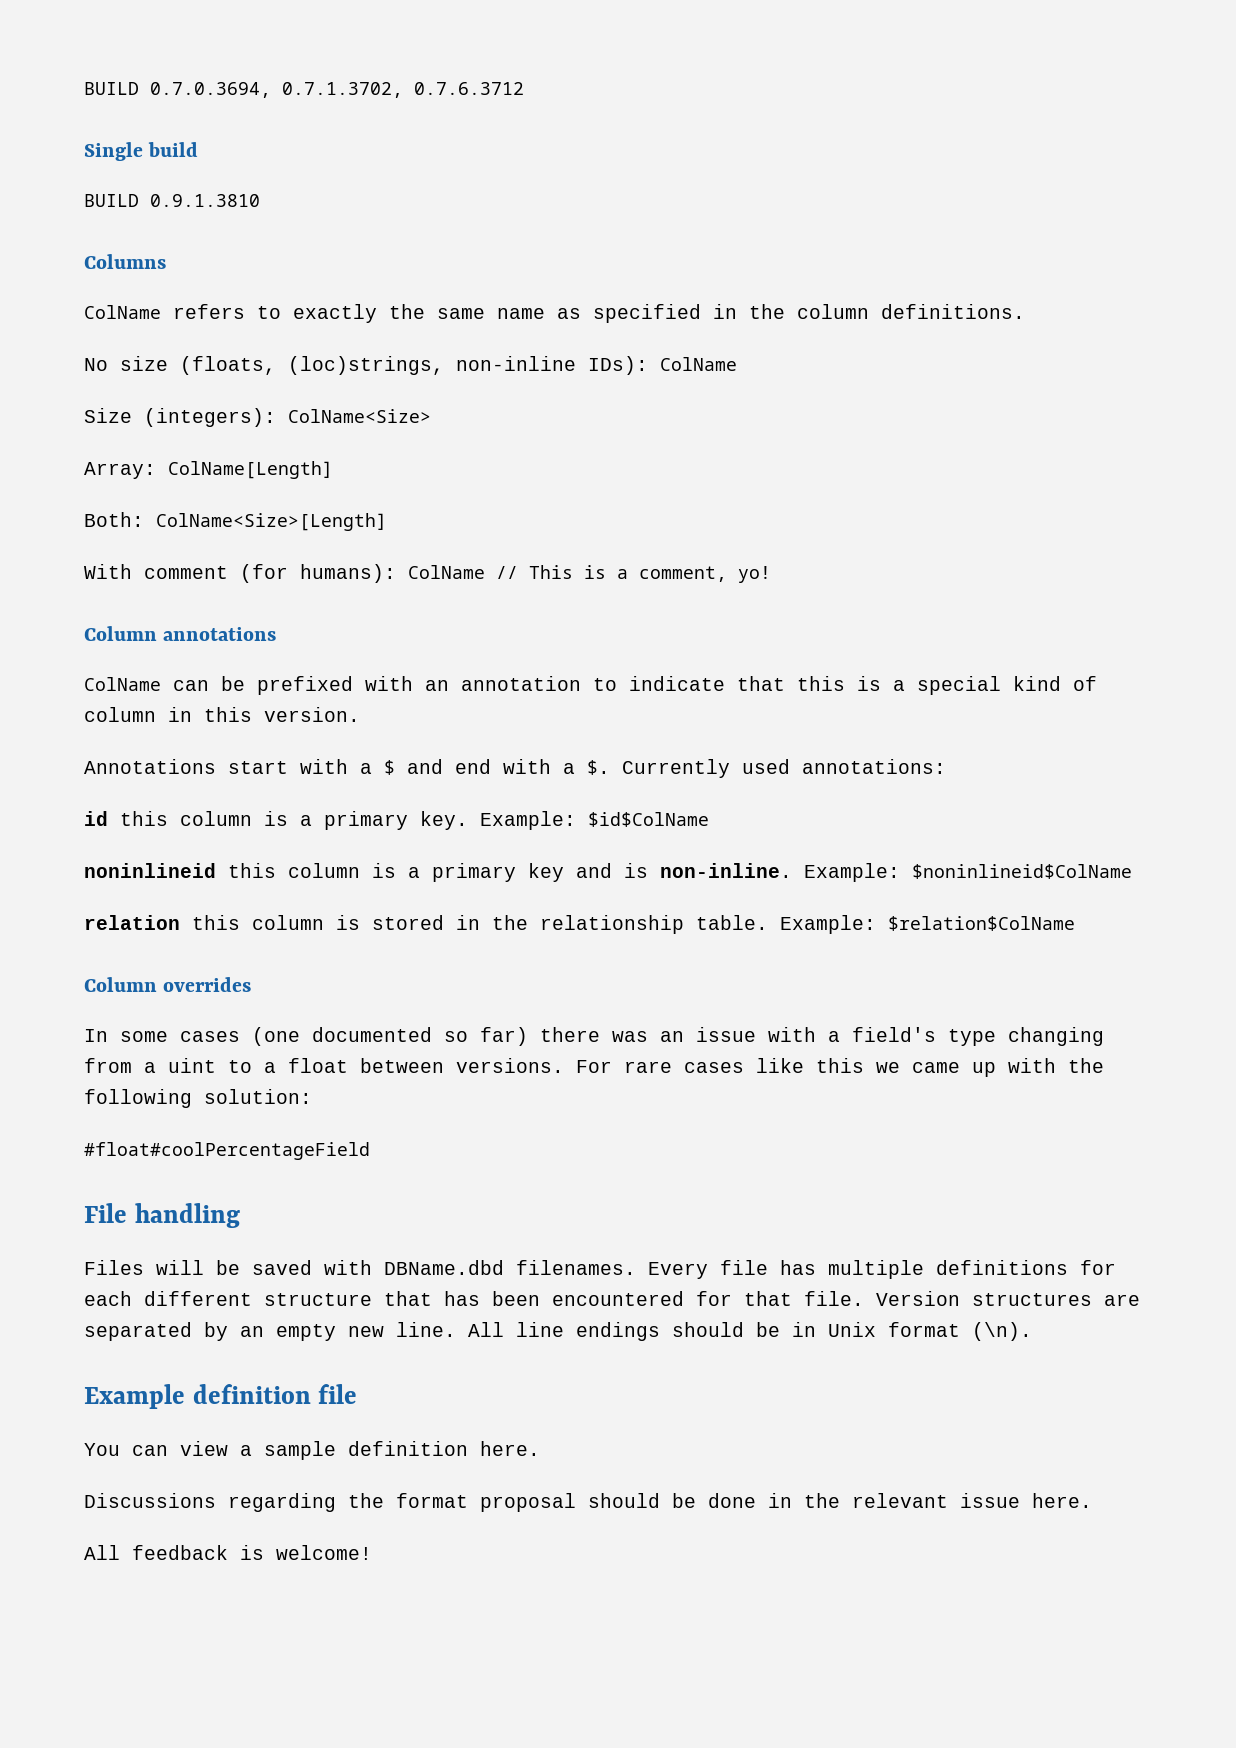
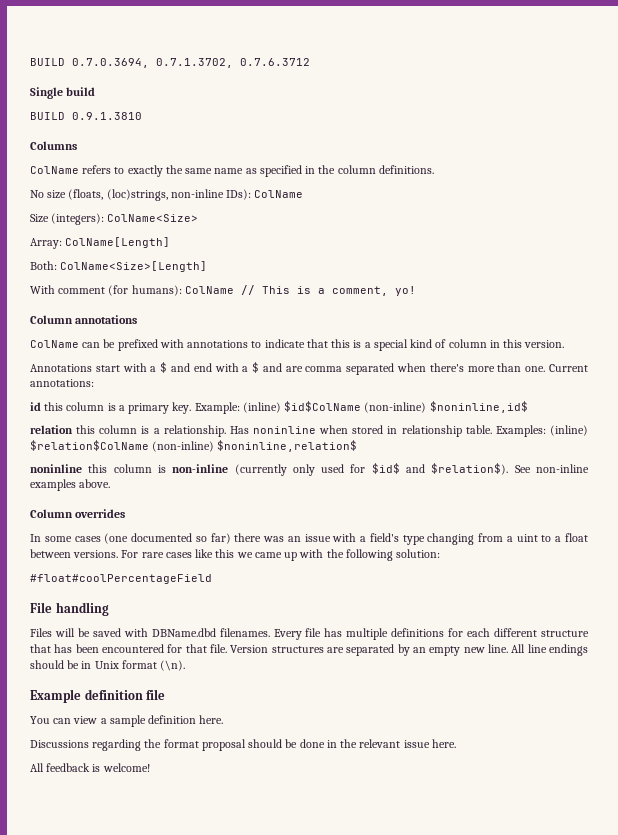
[425,676,581,691] an annotation -> [187,340,249,348] annotations
[587,759,790,778] $. Currently used -> [252,362,588,375] $ and are comma separated when there's more than one. Current
(576, 820) none -> [242,402,281,413] (inline)
[84,863,1132,882] // noninlineid this column is a primary key and is non-inline. Example: $noninlineid$ColName -> [364,401,528,413] (non-inline) $noninline,id$
(360, 922) none -> [153,425,349,437] a relationship. Has noninline when
[492,915,528,930] the -> (398, 430) none
[780,915,876,934] Example: -> [495,425,589,437] Examples: (inline)
(1075, 923) none -> [152,440,358,452] [30,463,590,476] [30,479,111,491] (non-inline) $noninline,relation$ // noninline this column is non-inline (currently only used for $id$ and $relation$). See non-inline examples above.

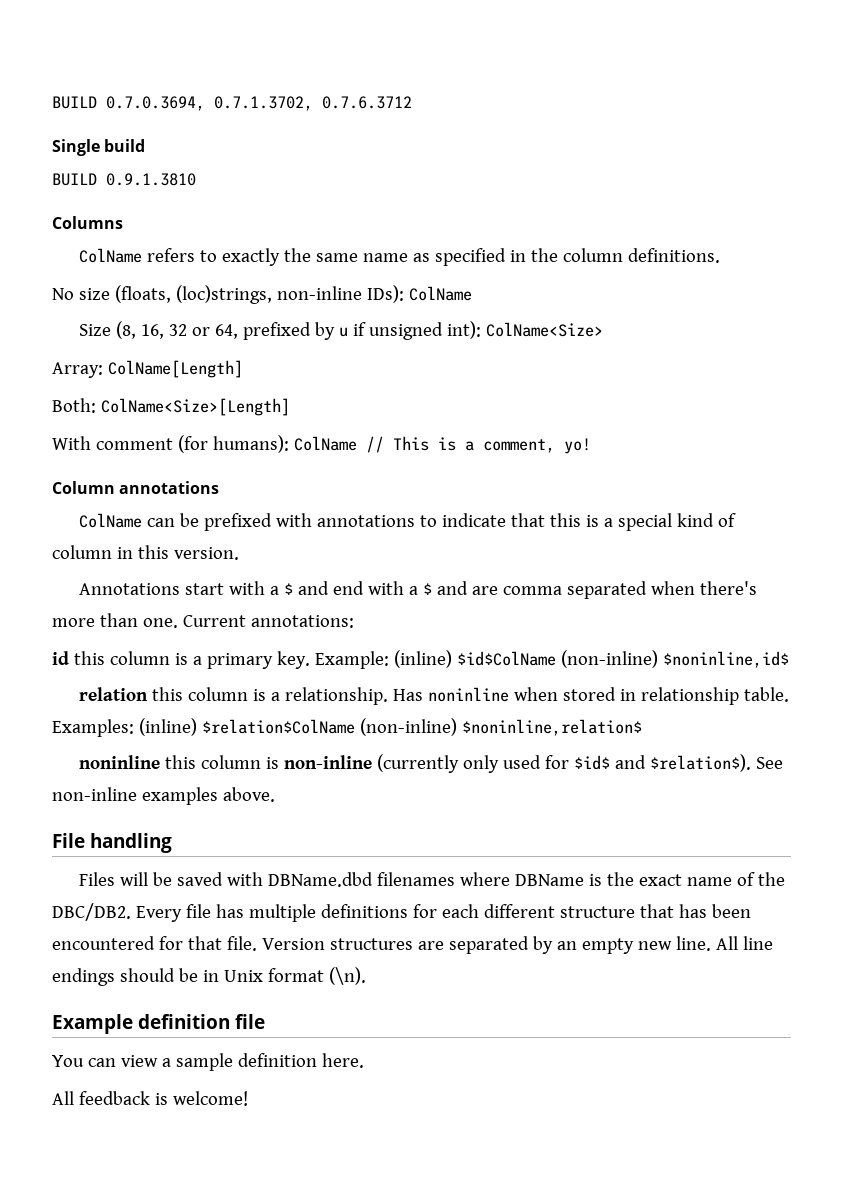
[51,213,105,225] (integers): -> [115,321,481,340] (8, 16, 32 or 64, prefixed by u if unsigned int):
[30,509,126,518] [30,533,588,545] [30,549,441,561] [30,574,212,584] // Column overrides // In some cases (one documented so far) there was an issue with a field's type changing from a uint to a float between versions. For rare cases like this we came up with the following solution: // #float#coolPercentageField -> (275, 794) none
[219,628,270,637] filenames. -> [376,872,785,886] [52,903,131,921] filenames where DBName is the exact name of the DBC/DB2.
[30,739,456,751] // Discussions regarding the format proposal should be done in the relevant issue here. -> (364, 1060) none

